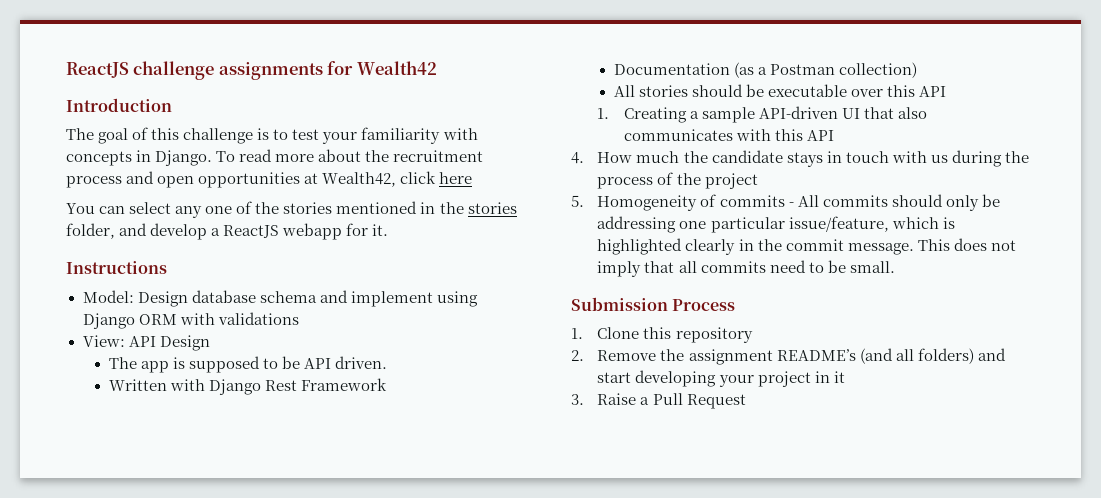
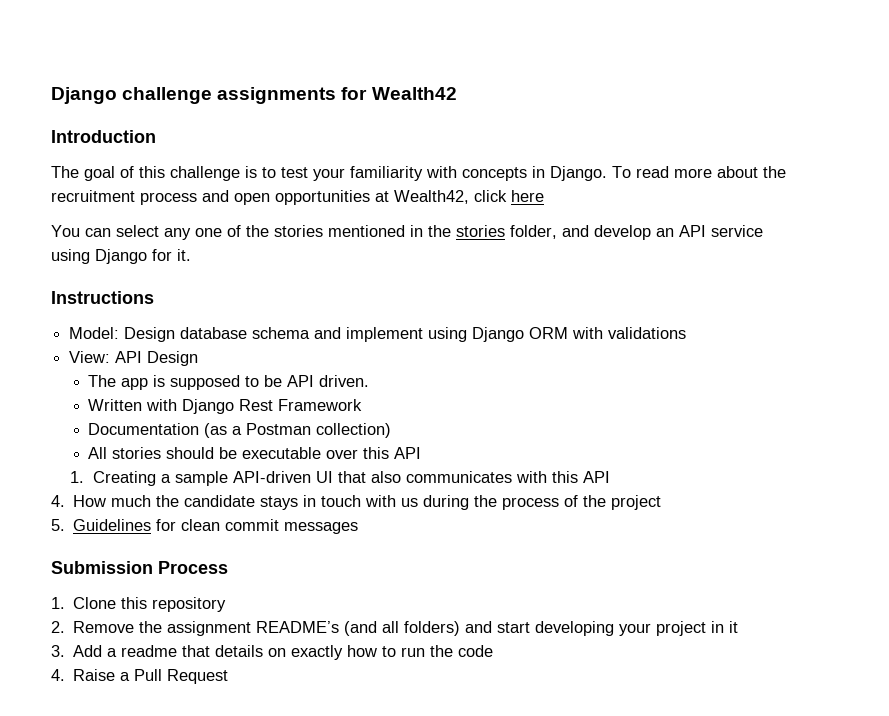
[66,62,129,78] ReactJS -> [51,87,117,104] Django
[211,223,343,240] a ReactJS webapp -> [656,225,763,237] [51,249,147,264] an API service using Django
[597,194,1000,211] [597,216,955,233] [597,238,1016,255] [597,260,895,277] Homogeneity of commits - All commits should only be addressing one particular issue/feature, which is highlighted clearly in the commit message. This does not imply that all commits need to be small. -> [73,519,359,534] Guidelines for clean commit messages
(584, 399) none -> [73,645,494,660] [51,669,65,681] Add a readme that details on exactly how to run the code // 4.

